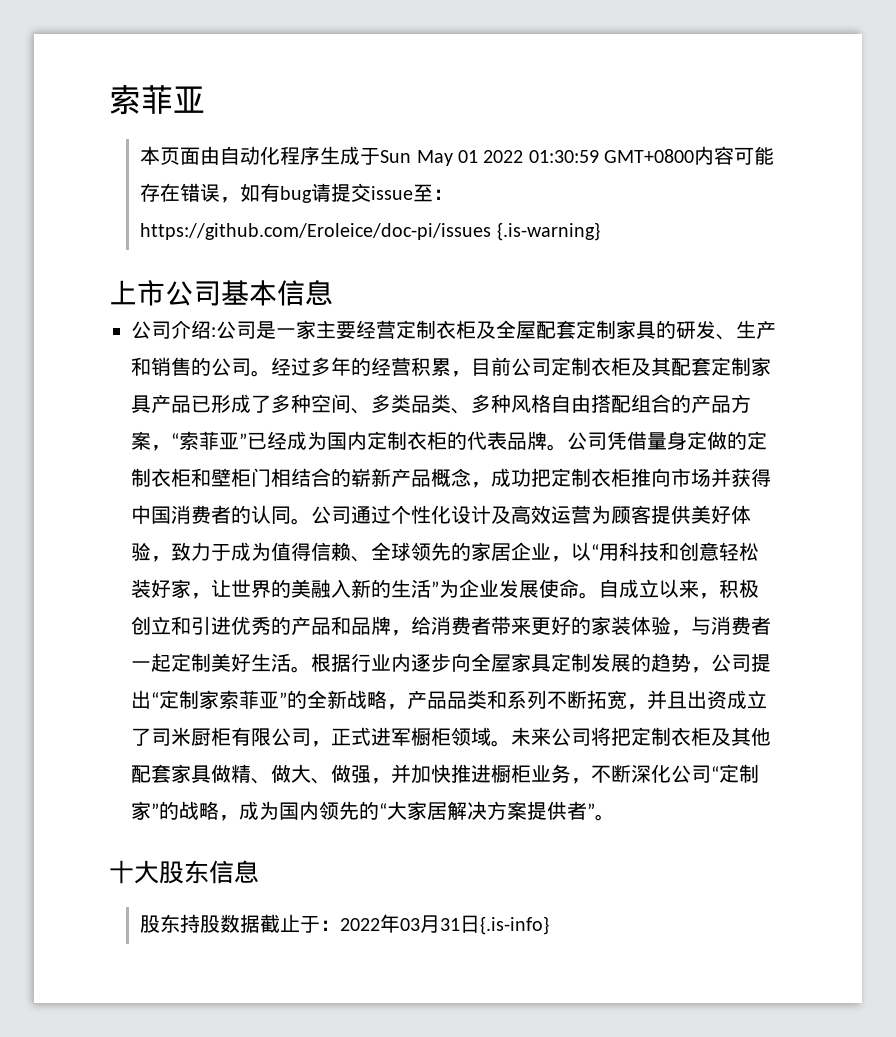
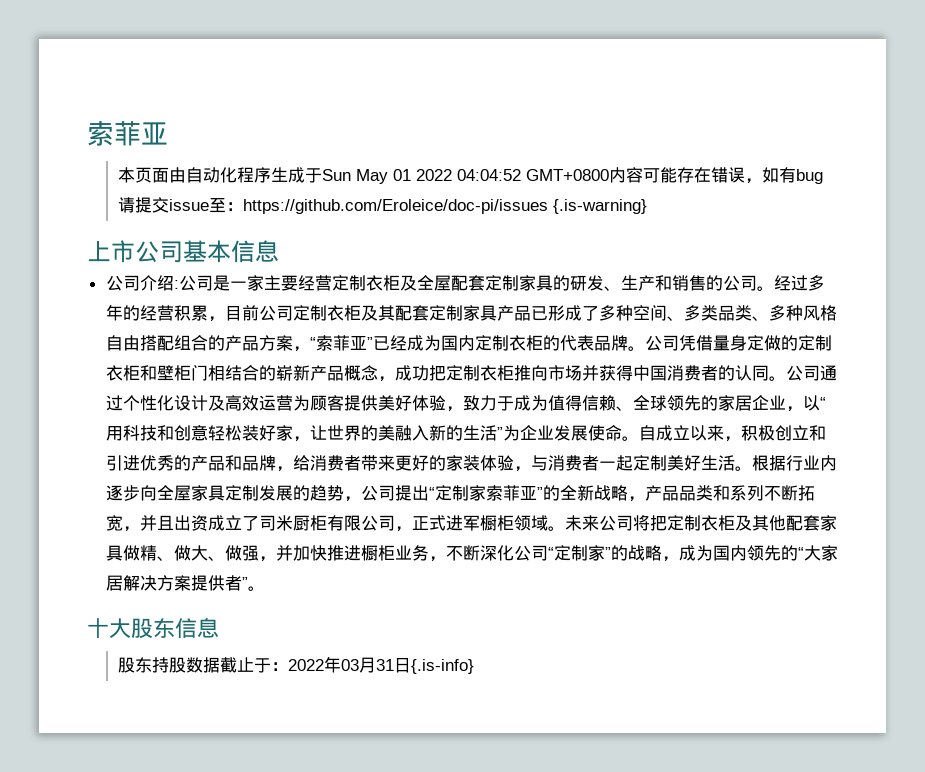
[528,150,599,163] 01:30:59 -> [456,169,521,181] 04:04:52

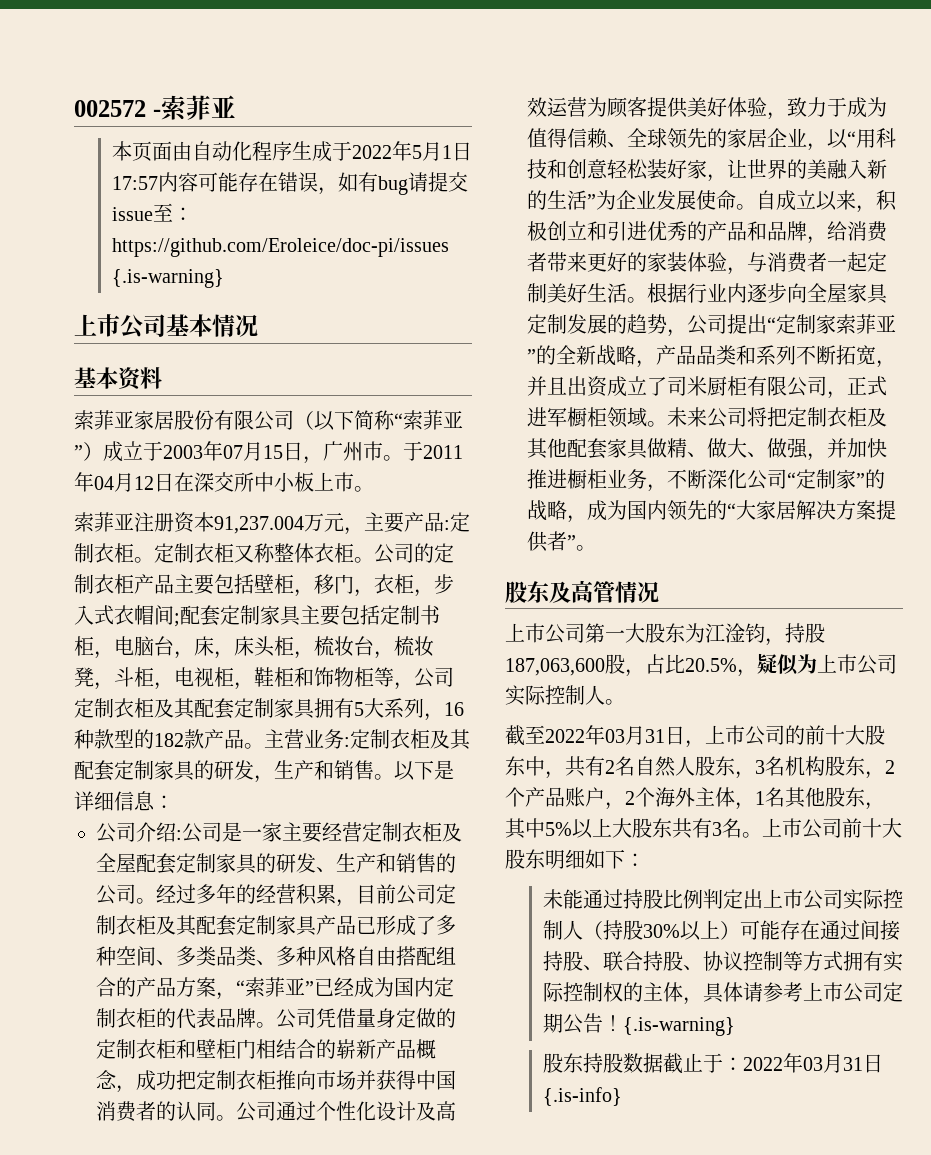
(87, 133) none -> [74,100,161,117] 002572 -
[321,169,609,184] Sun May 01 2022 04:04:52 GMT+0800 -> [351,141,472,161] [111,176,158,190] 2022年5月1日17:57
[231,240,279,263] 信息 -> [212,314,258,337] [74,367,162,391] [74,410,463,431] [74,441,463,464] [74,472,374,492] [74,512,470,535] [74,543,454,564] [74,574,454,597] [74,605,440,627] [74,636,434,659] [74,667,454,690] [74,698,464,721] [74,729,471,750] [74,760,454,783] [74,791,174,811] 情况 // 基本资料 // 索菲亚家居股份有限公司（以下简称“索菲亚”）成立于2003年07月15日，广州市。于2011年04月12日在深交所中小板上市。 // 索菲亚注册资本91,237.004万元，主要产品:定制衣柜。定制衣柜又称整体衣柜。公司的定制衣柜产品主要包括壁柜，移门，衣柜，步入式衣帽间;配套定制家具主要包括定制书柜，电脑台，床，床头柜，梳妆台，梳妆凳，斗柜，电视柜，鞋柜和饰物柜等，公司定制衣柜及其配套定制家具拥有5大系列，16种款型的182款产品。主营业务:定制衣柜及其配套定制家具的研发，生产和销售。以下是详细信息：
[87,617,219,639] 十大股东信息 -> [505,580,659,603] [505,623,825,646] [505,653,897,677] [505,685,625,706] [505,725,885,748] [505,756,895,779] [505,787,885,810] [505,818,902,839] [505,849,645,869] [542,889,903,910] [542,920,900,941] [542,951,903,972] [542,982,903,1005] [542,1013,735,1036] 股东及高管情况 // 上市公司第一大股东为江淦钧，持股187,063,600股，占比20.5%，疑似为上市公司实际控制人。 // 截至2022年03月31日，上市公司的前十大股东中，共有2名自然人股东，3名机构股东，2个产品账户，2个海外主体，1名其他股东，其中5%以上大股东共有3名。上市公司前十大股东明细如下： // 未能通过持股比例判定出上市公司实际控制人（持股30%以上）可能存在通过间接持股、联合持股、协议控制等方式拥有实际控制权的主体，具体请参考上市公司定期公告！{.is-warning}

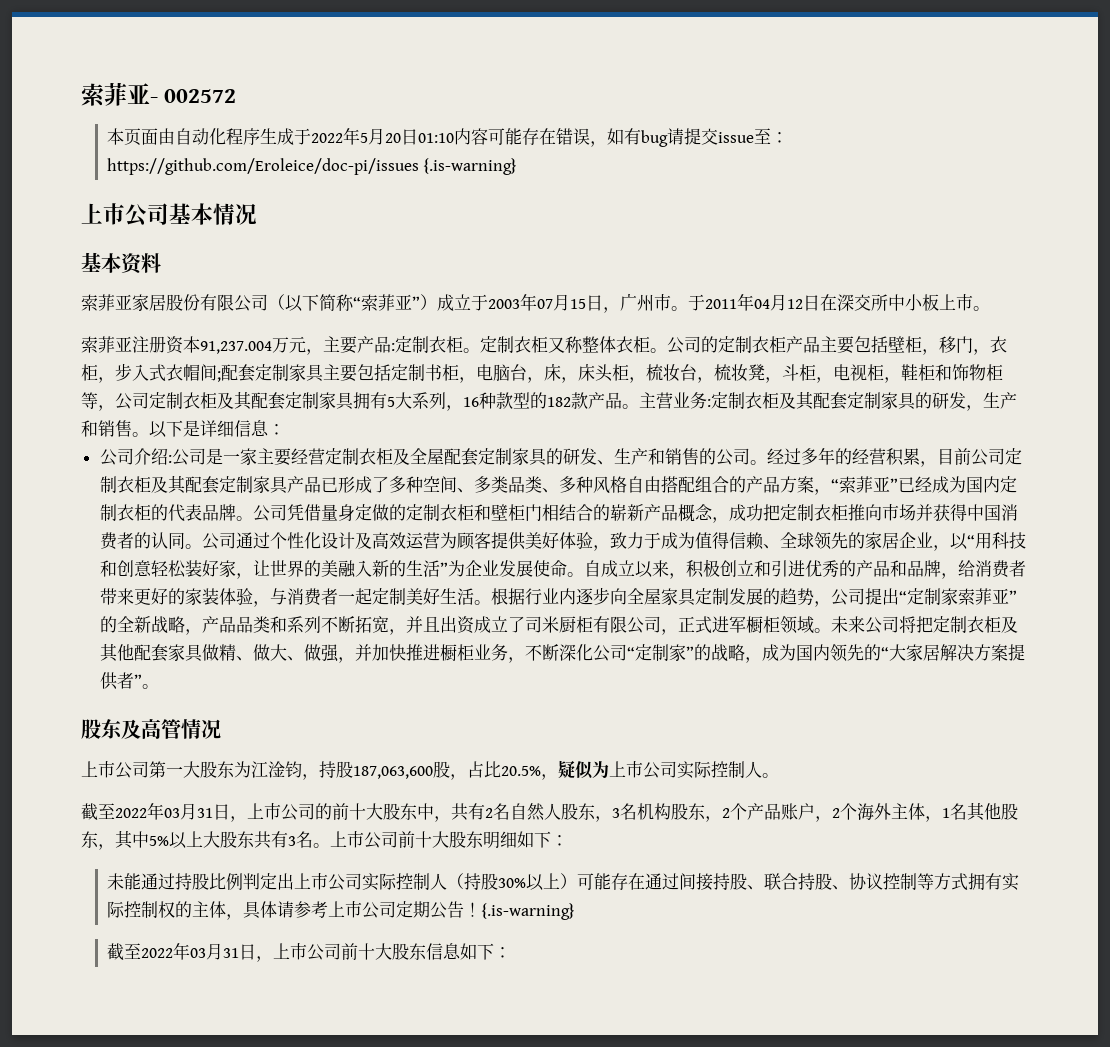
[74,95,236,121] 002572 -索菲亚 -> [80,82,237,107] 索菲亚- 002572
[441,142,472,161] [111,176,158,190] 1日17:57 -> [384,129,454,145] 20日01:10
[542,1053,883,1074] [542,1087,622,1106] 股东持股数据截止于：2022年03月31日{.is-info} -> [106,942,511,962] 截至2022年03月31日，上市公司前十大股东信息如下：

